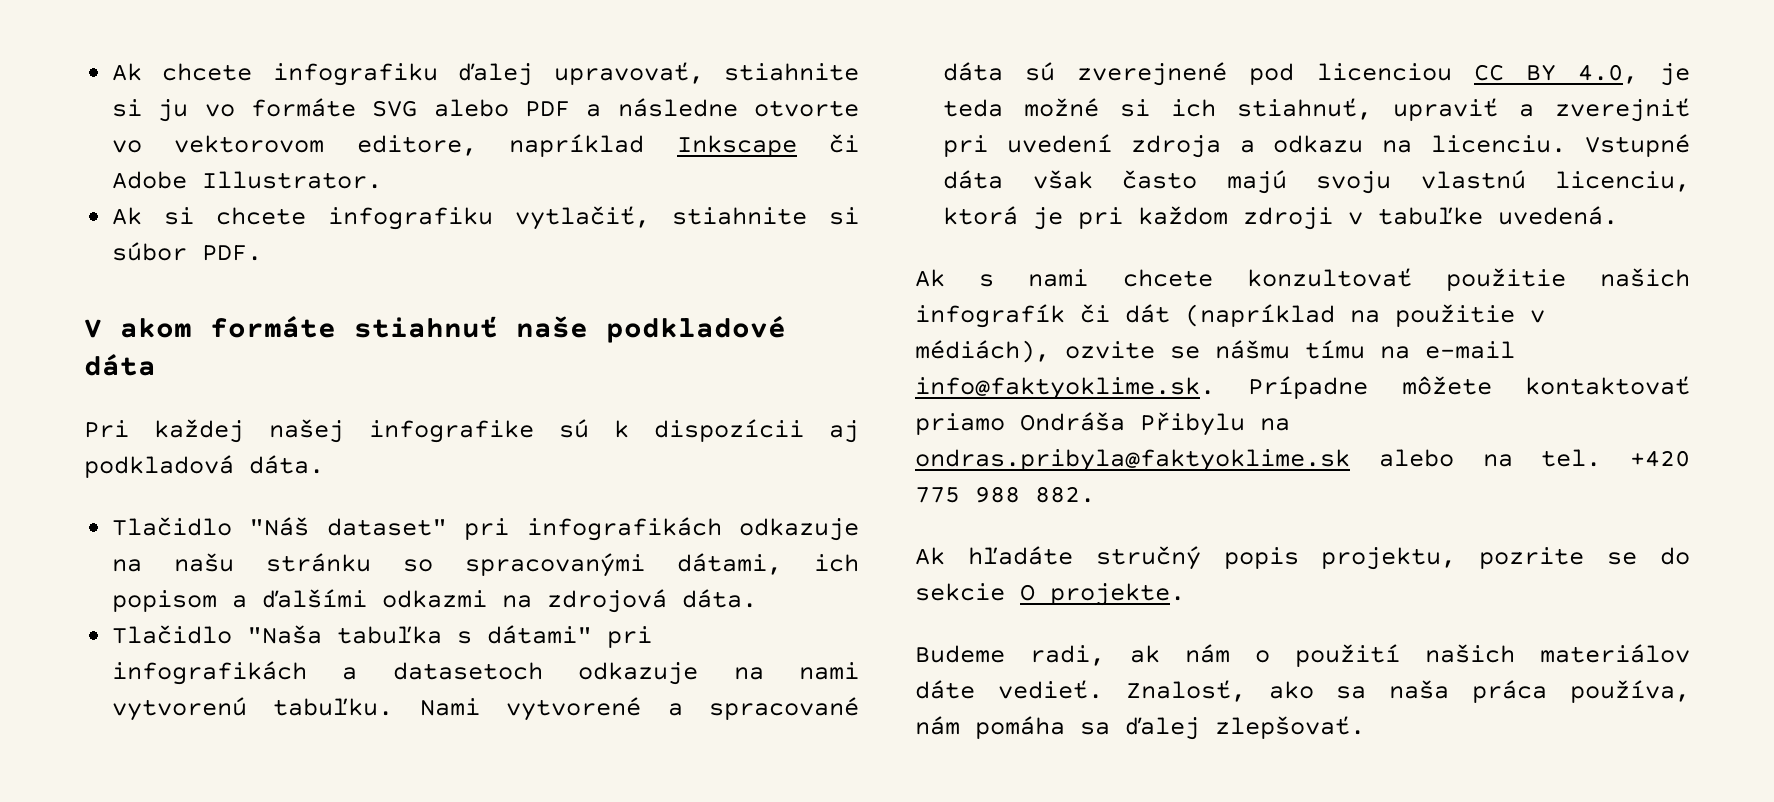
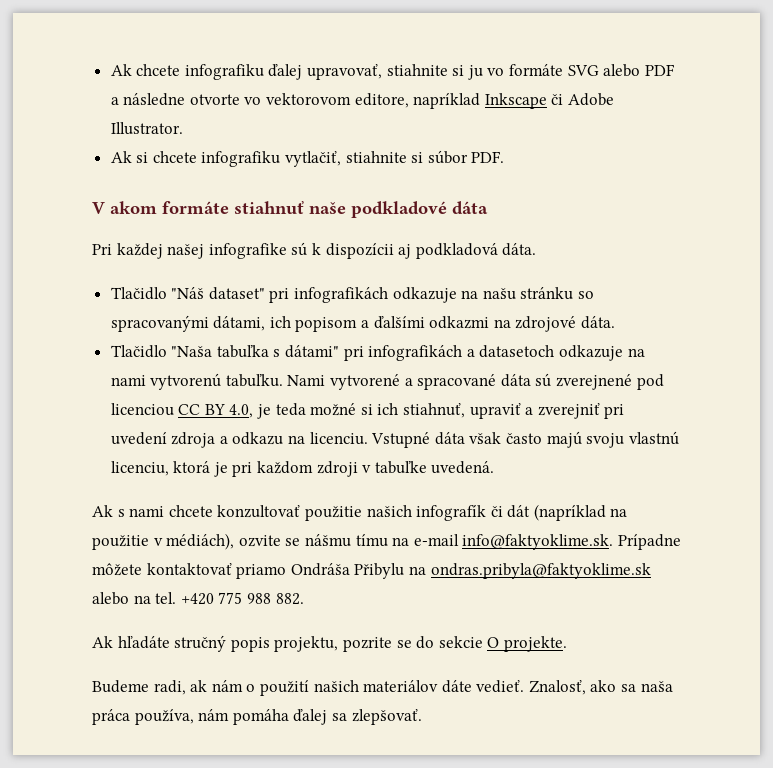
[547,589,668,613] zdrojová -> [515,316,577,332] zdrojové
[1080,717,1200,740] sa ďalej -> [293,709,347,725] ďalej sa

